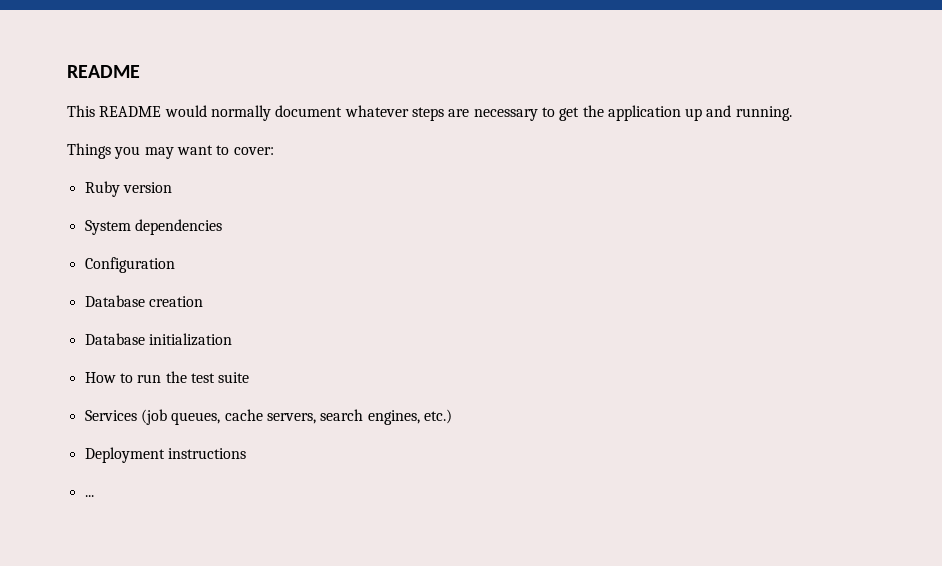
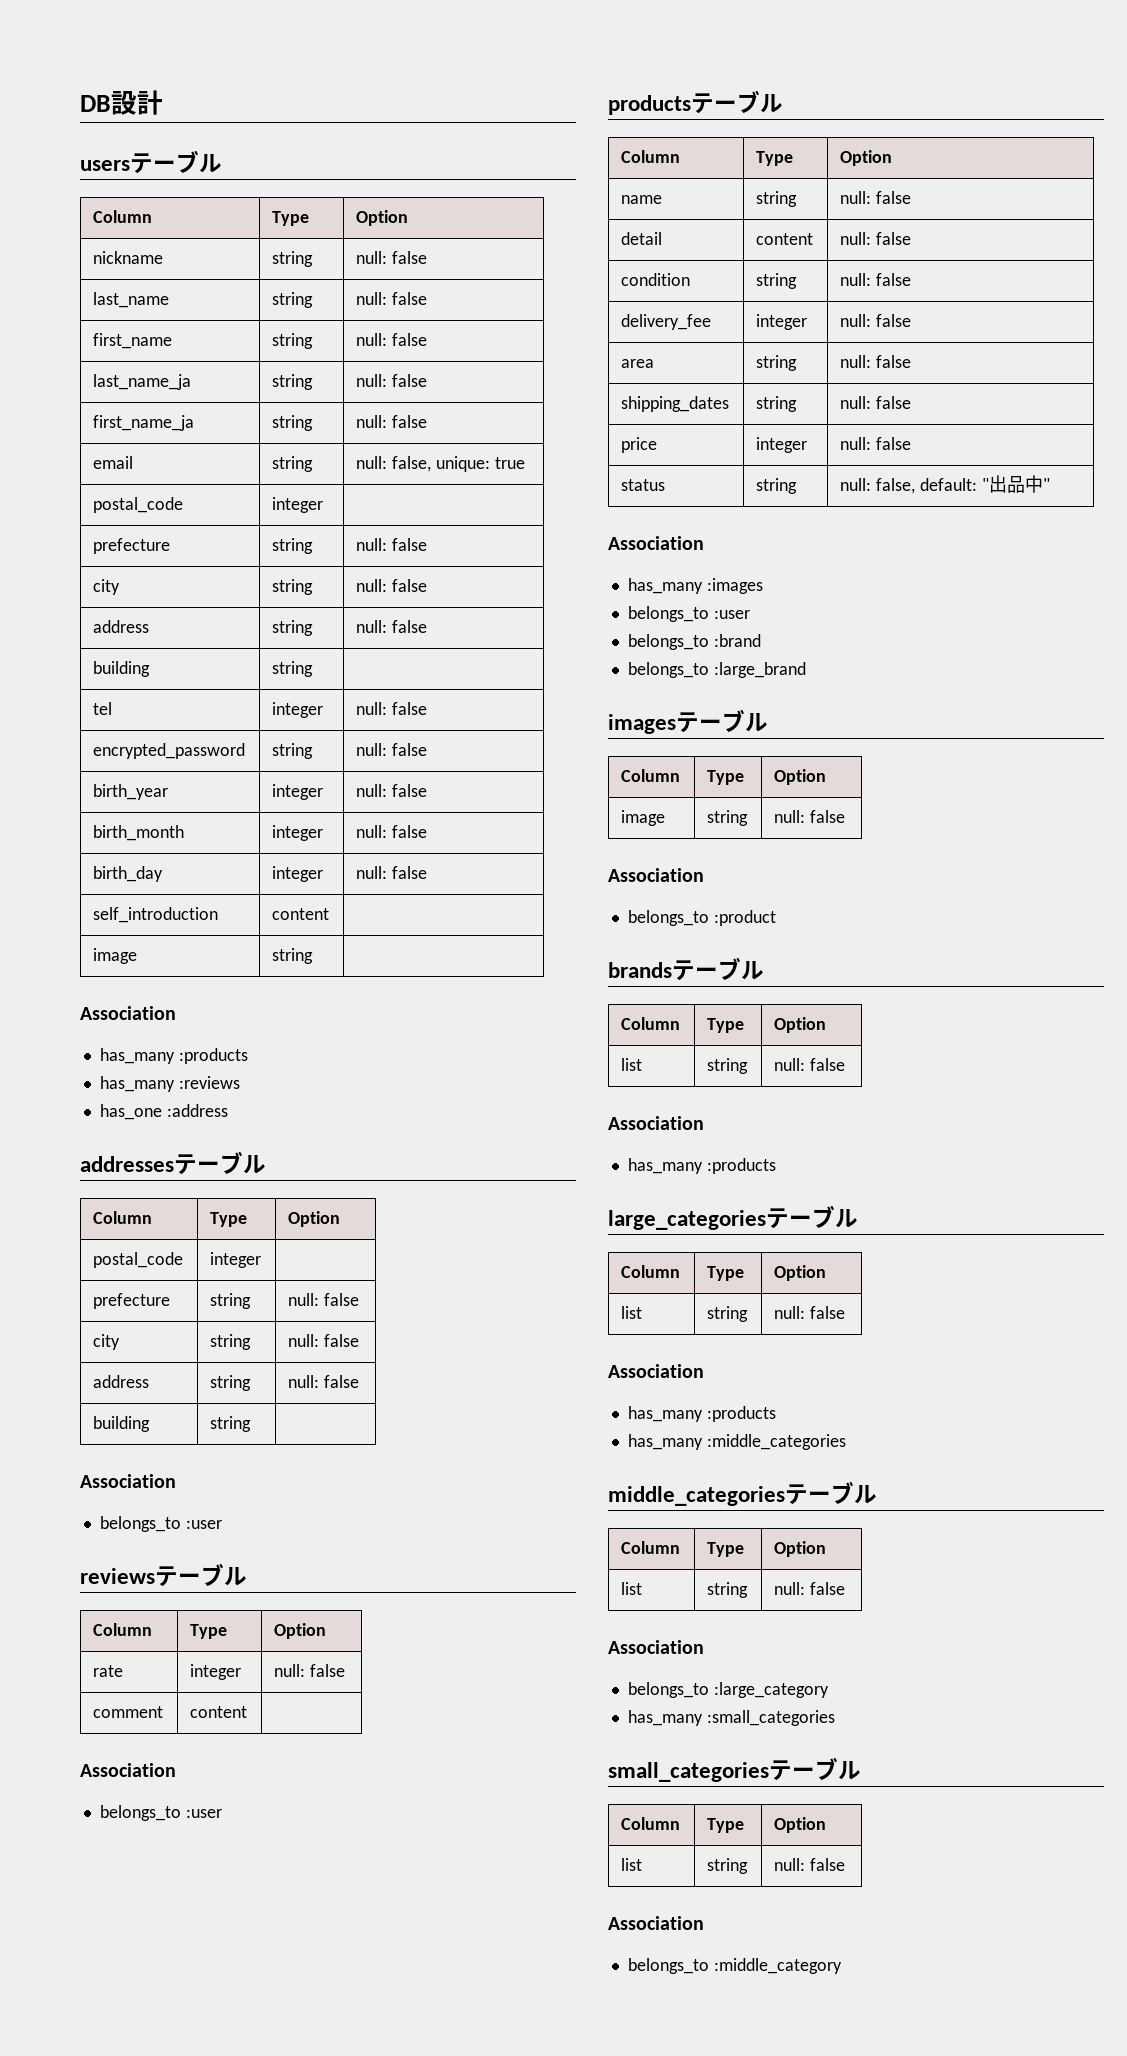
[67,65,140,78] [67,105,792,121] [67,143,274,159] [84,181,172,197] [84,219,222,235] [84,257,175,273] [84,295,203,307] [84,333,232,346] [84,371,250,383] [84,409,452,425] [84,447,246,463] [84,495,94,497] README // This README would normally document whatever steps are necessary to get the application up and running. // Things you may want to cover: // Ruby version // System dependencies // Configuration // Database creation // Database initialization // How to run the test suite // Services (job queues, cache servers, search engines, etc.) // Deployment instructions // ... -> [80,90,163,115] [80,150,222,174] [93,210,153,223] [272,211,310,226] [356,210,409,226] [93,251,164,264] [272,251,314,267] [356,251,427,264] [93,292,170,308] [272,292,314,308] [356,292,427,305] [93,333,173,349] [272,333,314,349] [356,333,427,346] [93,374,192,390] [272,374,314,390] [356,374,427,387] [93,415,195,431] [272,415,314,431] [356,415,427,428] [93,456,134,469] [272,456,314,472] [356,456,525,472] [93,497,184,513] [272,497,324,513] [93,538,171,554] [272,538,314,554] [356,538,427,551] [93,579,121,595] [272,579,314,595] [356,579,427,592] [93,620,150,633] [272,620,314,636] [356,620,427,633] [93,661,151,677] [272,661,314,677] [93,702,113,715] [272,702,324,718] [356,702,427,715] [93,743,246,759] [272,743,314,759] [356,743,427,756] [93,784,169,800] [272,784,324,800] [356,784,427,797] [93,825,185,841] [272,825,324,841] [356,825,427,838] [93,866,164,882] [272,866,324,882] [356,866,427,879] [93,907,219,923] [272,908,330,920] [93,948,138,964] [272,948,314,964] [80,1006,176,1020] [99,1048,248,1064] [99,1076,240,1092] [99,1104,228,1120] [80,1151,266,1175] [93,1211,153,1224] [210,1212,248,1227] [288,1211,341,1227] [93,1252,184,1268] [210,1252,262,1268] [93,1293,171,1309] [210,1293,252,1309] [288,1293,359,1306] [93,1334,121,1350] [210,1334,252,1350] [288,1334,359,1347] [93,1375,150,1388] [210,1375,252,1391] [288,1375,359,1388] [93,1416,151,1432] [210,1416,252,1432] [80,1474,176,1488] [99,1516,222,1532] [80,1563,247,1587] [93,1623,153,1636] [190,1624,228,1639] [274,1623,327,1639] [93,1665,124,1677] [190,1664,242,1680] [274,1664,345,1677] [93,1706,164,1718] [190,1706,248,1718] [80,1763,176,1777] [99,1805,222,1821] [608,90,783,115] [621,150,681,163] [756,151,794,166] [840,150,893,166] [621,195,663,204] [756,191,798,207] [840,191,911,204] [621,232,663,245] [756,233,814,245] [840,232,911,245] [621,273,691,286] [756,273,798,289] [840,273,911,286] [621,314,712,330] [756,314,808,330] [840,314,911,327] [621,359,655,368] [756,355,798,371] [840,355,911,368] [621,396,730,412] [756,396,798,412] [840,396,911,409] [621,437,658,453] [756,437,808,453] [840,437,911,450] [621,479,666,491] [756,478,798,494] [840,475,1050,494] [608,536,704,550] [627,578,763,594] [627,606,750,622] [627,634,761,650] [627,662,806,678] [608,709,768,734] [621,769,681,782] [707,770,745,785] [774,769,827,785] [621,810,666,826] [707,810,749,826] [774,810,845,823] [608,868,704,882] [627,910,776,926] [608,957,764,981] [621,1017,681,1030] [707,1018,745,1033] [774,1017,827,1033] [621,1058,643,1071] [707,1058,749,1074] [774,1058,845,1071] [608,1116,704,1130] [627,1158,776,1174] [608,1205,858,1230] [621,1265,681,1278] [707,1266,745,1281] [774,1265,827,1281] [621,1306,643,1319] [707,1306,749,1322] [774,1306,845,1319] [608,1364,704,1378] [627,1406,776,1422] [627,1434,846,1450] [608,1481,877,1506] [621,1541,681,1554] [707,1542,745,1557] [774,1541,827,1557] [621,1582,643,1595] [707,1582,749,1598] [774,1582,845,1595] [608,1640,704,1654] [627,1682,829,1698] [627,1710,835,1726] [608,1757,861,1782] [621,1817,681,1830] [707,1818,745,1833] [774,1817,827,1833] [621,1858,643,1871] [707,1858,749,1874] [774,1858,845,1871] [608,1916,704,1930] [627,1958,842,1974] DB設計 // usersテーブル // Column | Type | Option // nickname | string | null: false // last_name | string | null: false // first_name | string | null: false // last_name_ja | string | null: false // first_name_ja | string | null: false // email | string | null: false, unique: true // postal_code | integer | // prefecture | string | null: false // city | string | null: false // address | string | null: false // building | string | // tel | integer | null: false // encrypted_password | string | null: false // birth_year | integer | null: false // birth_month | integer | null: false // birth_day | integer | null: false // self_introduction | content | // image | string | // Association // has_many :products // has_many :reviews // has_one :address // addressesテーブル // Column | Type | Option // postal_code | integer | // prefecture | string | null: false // city | string | null: false // address | string | null: false // building | string | // Association // belongs_to :user // reviewsテーブル // Column | Type | Option // rate | integer | null: false // comment | content | // Association // belongs_to :user // productsテーブル // Column | Type | Option // name | string | null: false // detail | content | null: false // condition | string | null: false // delivery_fee | integer | null: false // area | string | null: false // shipping_dates | string | null: false // price | integer | null: false // status | string | null: false, default: "出品中" // Association // has_many :images // belongs_to :user // belongs_to :brand // belongs_to :large_brand // imagesテーブル // Column | Type | Option // image | string | null: false // Association // belongs_to :product // brandsテーブル // Column | Type | Option // list | string | null: false // Association // has_many :products // large_categoriesテーブル // Column | Type | Option // list | string | null: false // Association // has_many :products // has_many :middle_categories // middle_categoriesテーブル // Column | Type | Option // list | string | null: false // Association // belongs_to :large_category // has_many :small_categories // small_categoriesテーブル // Column | Type | Option // list | string | null: false // Association // belongs_to :middle_category

